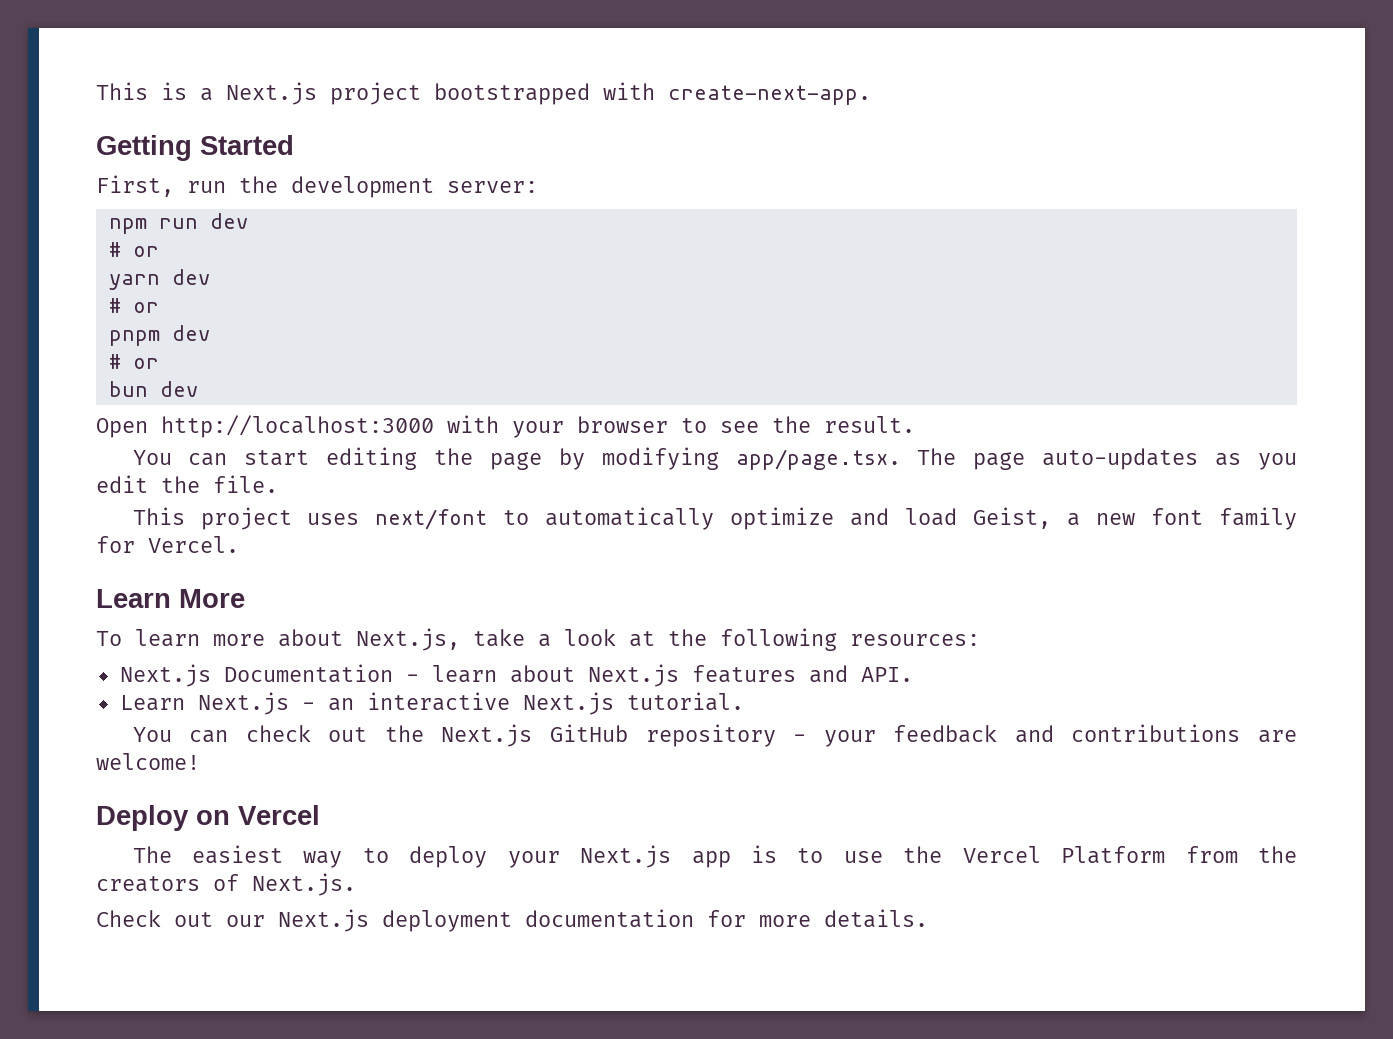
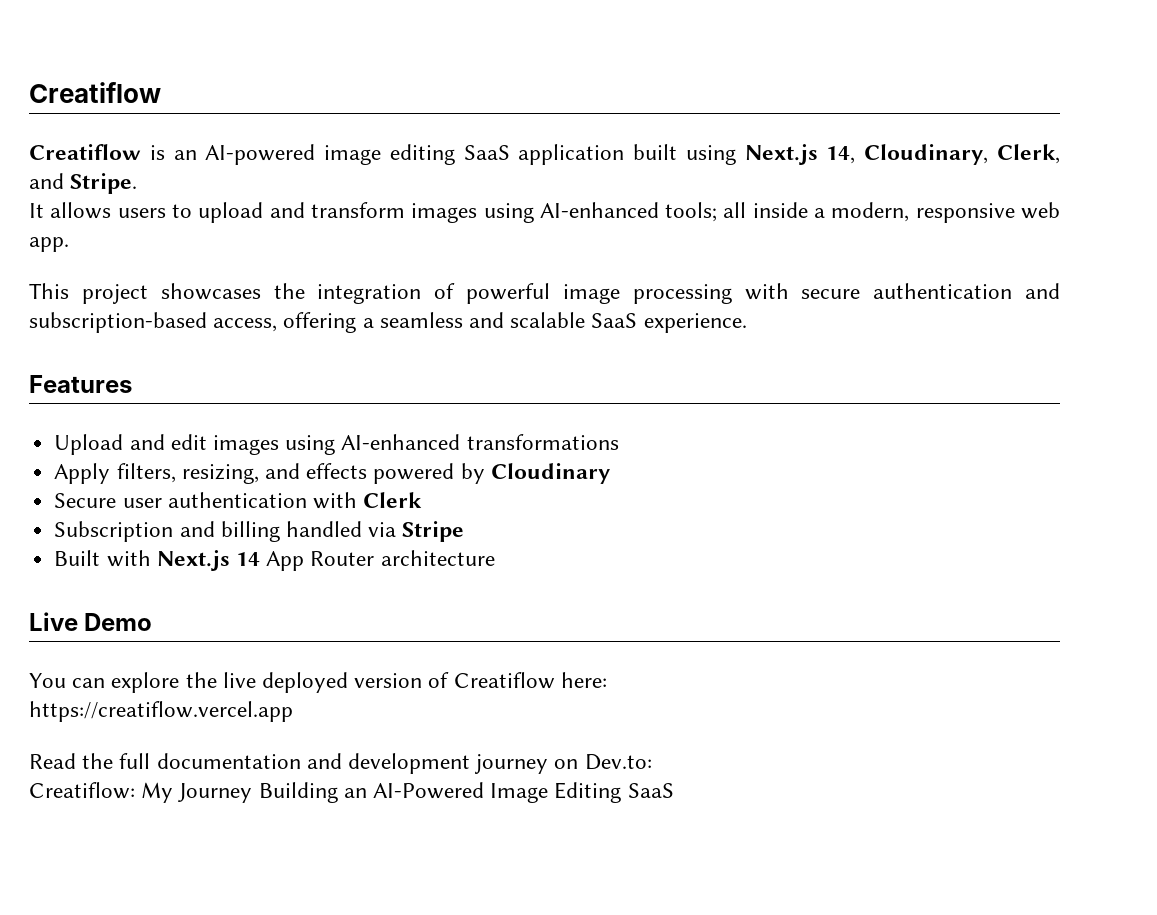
[96,82,871,105] [96,135,294,161] [96,175,538,198] [108,213,248,234] [108,242,159,257] [108,269,210,290] [108,298,159,313] [108,325,210,346] [108,354,159,369] [108,381,198,397] [96,415,915,438] [132,447,1297,470] [96,475,278,493] [132,507,1297,530] [96,536,239,553] [96,589,245,608] [96,628,980,651] [119,664,913,687] [119,692,744,715] [132,724,1297,747] [96,753,200,770] [96,805,320,831] [132,845,1297,868] [96,873,356,896] [96,909,928,932] This is a Next.js project bootstrapped with create-next-app. // Getting Started // First, run the development server: // npm run dev // # or // yarn dev // # or // pnpm dev // # or // bun dev // Open http://localhost:3000 with your browser to see the result. // You can start editing the page by modifying app/page.tsx. The page auto-updates as you edit the file. // This project uses next/font to automatically optimize and load Geist, a new font family for Vercel. // Learn More // To learn more about Next.js, take a look at the following resources: // Next.js Documentation - learn about Next.js features and API. // Learn Next.js - an interactive Next.js tutorial. // You can check out the Next.js GitHub repository - your feedback and contributions are welcome! // Deploy on Vercel // The easiest way to deploy your Next.js app is to use the Vercel Platform from the creators of Next.js. // Check out our Next.js deployment documentation for more details. -> [29,82,161,103] [29,144,1060,165] [29,173,138,194] [29,202,1060,223] [29,237,69,252] [29,283,1061,304] [29,312,747,333] [29,375,132,393] [54,434,619,455] [54,463,610,484] [54,492,423,509] [54,521,465,542] [54,550,495,571] [29,612,153,631] [29,672,607,693] [29,701,293,722] [29,753,652,774] [29,782,674,803] Creatiflow // Creatiflow is an AI-powered image editing SaaS application built using Next.js 14, Cloudinary, Clerk, and Stripe. // It allows users to upload and transform images using AI-enhanced tools; all inside a modern, responsive web app. // This project showcases the integration of powerful image processing with secure authentication and subscription-based access, offering a seamless and scalable SaaS experience. // Features // Upload and edit images using AI-enhanced transformations // Apply filters, resizing, and effects powered by Cloudinary // Secure user authentication with Clerk // Subscription and billing handled via Stripe // Built with Next.js 14 App Router architecture // Live Demo // You can explore the live deployed version of Creatiflow here: // https://creatiflow.vercel.app // Read the full documentation and development journey on Dev.to: // Creatiflow: My Journey Building an AI-Powered Image Editing SaaS

